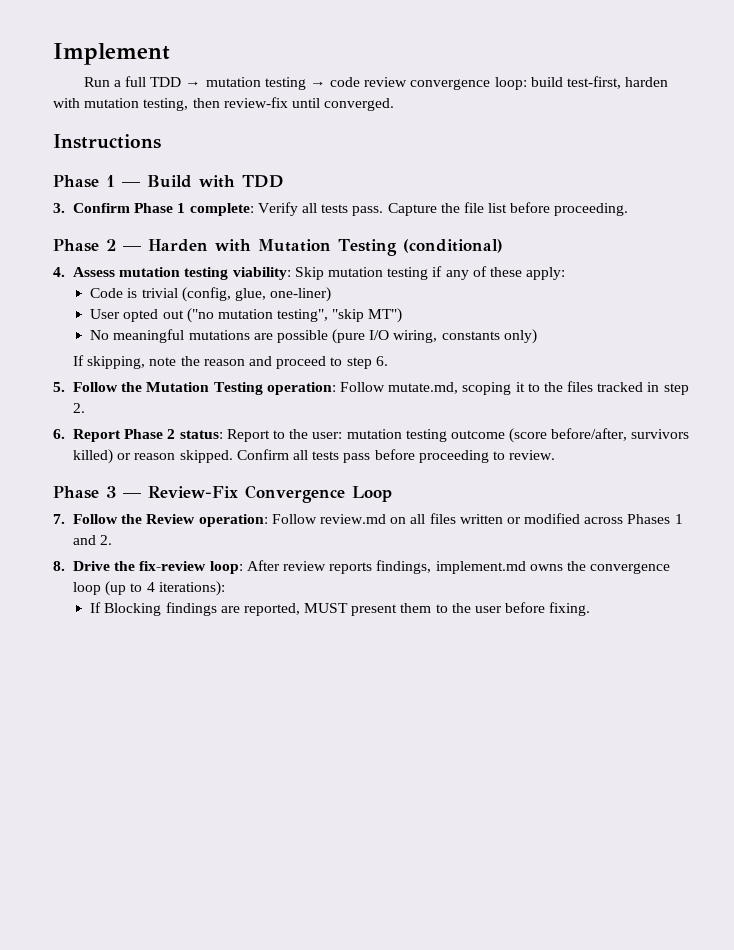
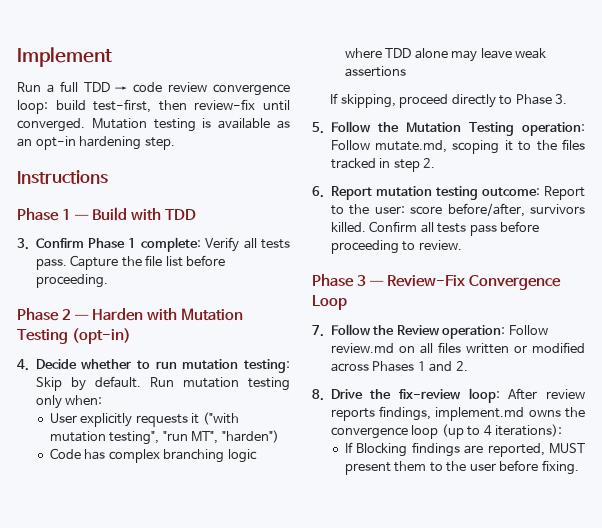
[205,77,326,90] mutation testing → -> (128, 89) none
[625,77,669,87] [53,98,189,111] harden with mutation testing, -> (152, 106) none
(395, 104) none -> [91,118,291,132] [17,136,175,150] Mutation testing is available as an opt-in hardening step.
[402,239,503,253] (conditional) -> [71,328,131,344] (opt-in)
[73,266,566,280] [90,287,332,302] [90,308,403,323] [90,329,537,344] [73,355,388,369] Assess mutation testing viability: Skip mutation testing if any of these apply: // Code is trivial (config, glue, one-liner) // User opted out ("no mutation testing", "skip MT") // No meaningful mutations are possible (pure I/O wiring, constants only) // If skipping, note the reason and proceed to step 6. -> [35,359,290,373] [35,376,290,391] [35,395,103,409] [49,412,239,427] [49,430,279,445] [49,448,257,463] [344,48,547,62] [344,66,406,77] [330,93,568,108] Decide whether to run mutation testing: Skip by default. Run mutation testing only when: // User explicitly requests it ("with mutation testing", "run MT", "harden") // Code has complex branching logic where TDD alone may leave weak assertions // If skipping, proceed directly to Phase 3.
[124,429,223,439] Phase 2 status: -> [375,186,540,200] mutation testing outcome:
[346,428,690,443] [73,449,233,464] mutation testing outcome (score before/after, survivors killed) or reason skipped. -> [410,203,585,217] [330,222,366,232] score before/after, survivors killed.

